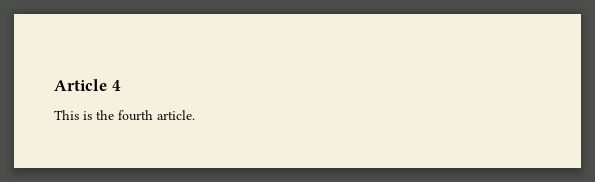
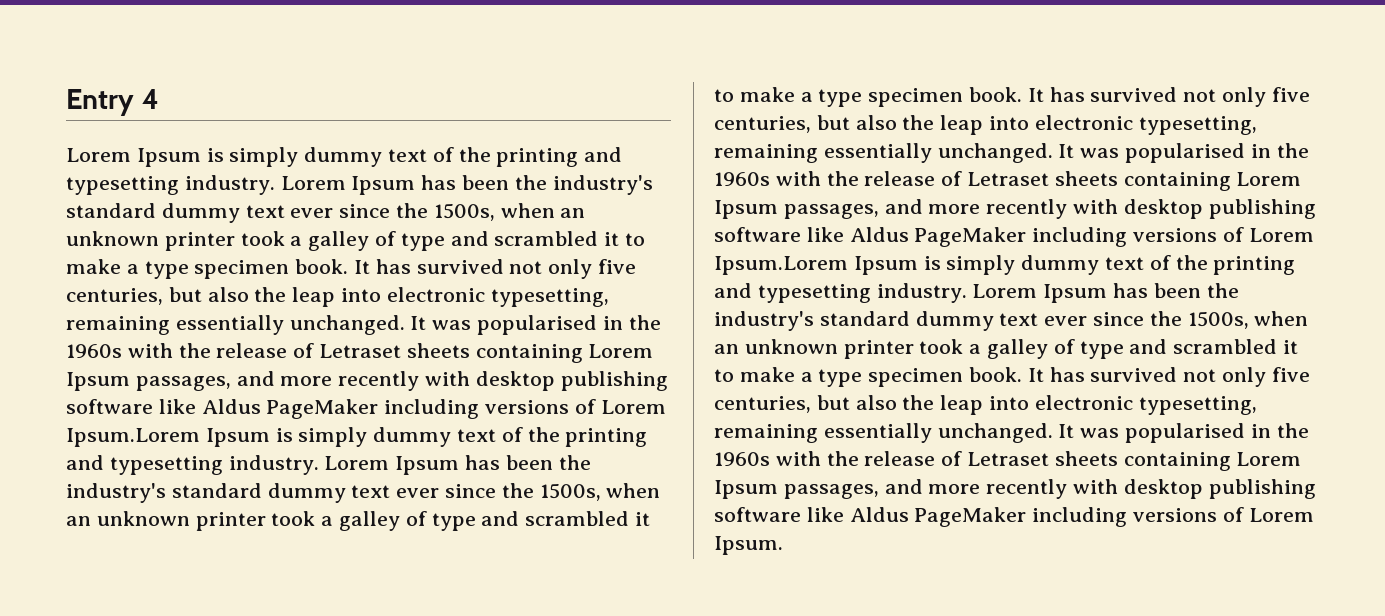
[54,79,107,91] Article -> [66,89,134,116] Entry
[54,110,195,121] This is the fourth article. -> [66,147,623,167] [66,175,653,195] [66,203,586,223] [66,231,646,251] [66,259,637,279] [66,287,609,307] [66,315,661,335] [66,343,654,363] [66,371,668,391] [66,399,666,419] [66,427,648,447] [66,455,591,475] [66,483,661,503] [66,511,651,531] [714,87,1310,107] [714,115,1257,135] [714,143,1309,163] [714,171,1302,191] [714,199,1316,219] [714,227,1314,247] [714,255,1296,275] [714,283,1239,303] [714,311,1309,331] [714,339,1299,359] [714,367,1310,387] [714,395,1257,415] [714,423,1309,443] [714,451,1302,471] [714,479,1316,499] [714,507,1314,527] [714,536,783,555] Lorem Ipsum is simply dummy text of the printing and typesetting industry. Lorem Ipsum has been the industry's standard dummy text ever since the 1500s, when an unknown printer took a galley of type and scrambled it to make a type specimen book. It has survived not only five centuries, but also the leap into electronic typesetting, remaining essentially unchanged. It was popularised in the 1960s with the release of Letraset sheets containing Lorem Ipsum passages, and more recently with desktop publishing software like Aldus PageMaker including versions of Lorem Ipsum.Lorem Ipsum is simply dummy text of the printing and typesetting industry. Lorem Ipsum has been the industry's standard dummy text ever since the 1500s, when an unknown printer took a galley of type and scrambled it to make a type specimen book. It has survived not only five centuries, but also the leap into electronic typesetting, remaining essentially unchanged. It was popularised in the 1960s with the release of Letraset sheets containing Lorem Ipsum passages, and more recently with desktop publishing software like Aldus PageMaker including versions of Lorem Ipsum.Lorem Ipsum is simply dummy text of the printing and typesetting industry. Lorem Ipsum has been the industry's standard dummy text ever since the 1500s, when an unknown printer took a galley of type and scrambled it to make a type specimen book. It has survived not only five centuries, but also the leap into electronic typesetting, remaining essentially unchanged. It was popularised in the 1960s with the release of Letraset sheets containing Lorem Ipsum passages, and more recently with desktop publishing software like Aldus PageMaker including versions of Lorem Ipsum.

